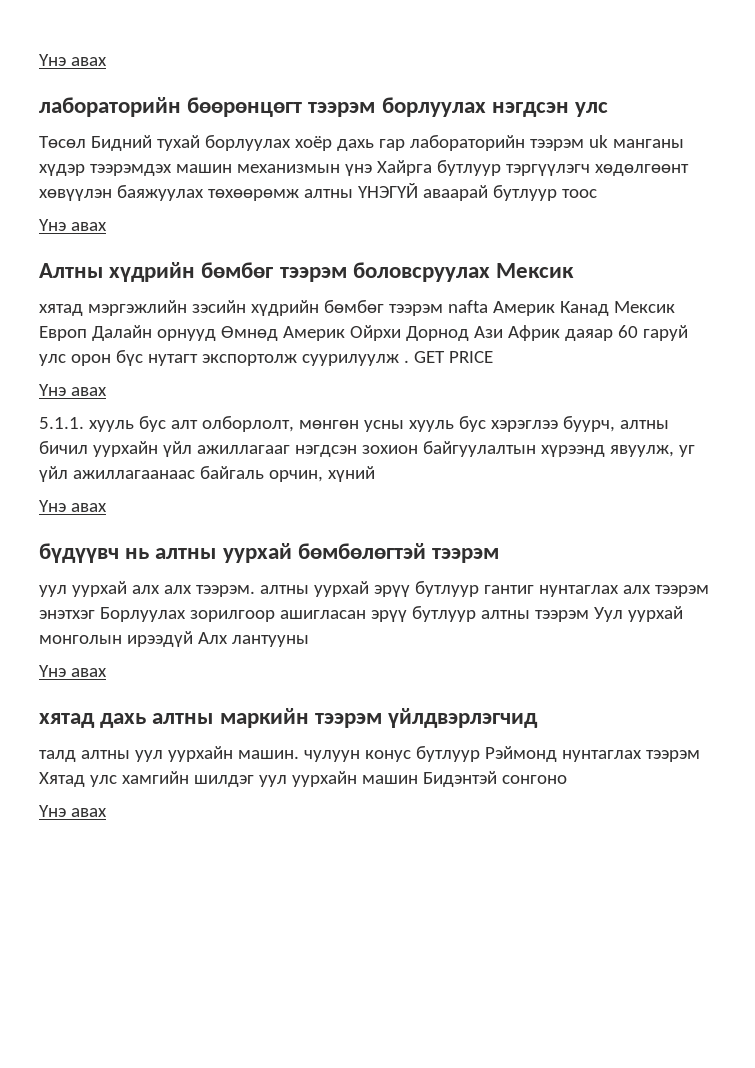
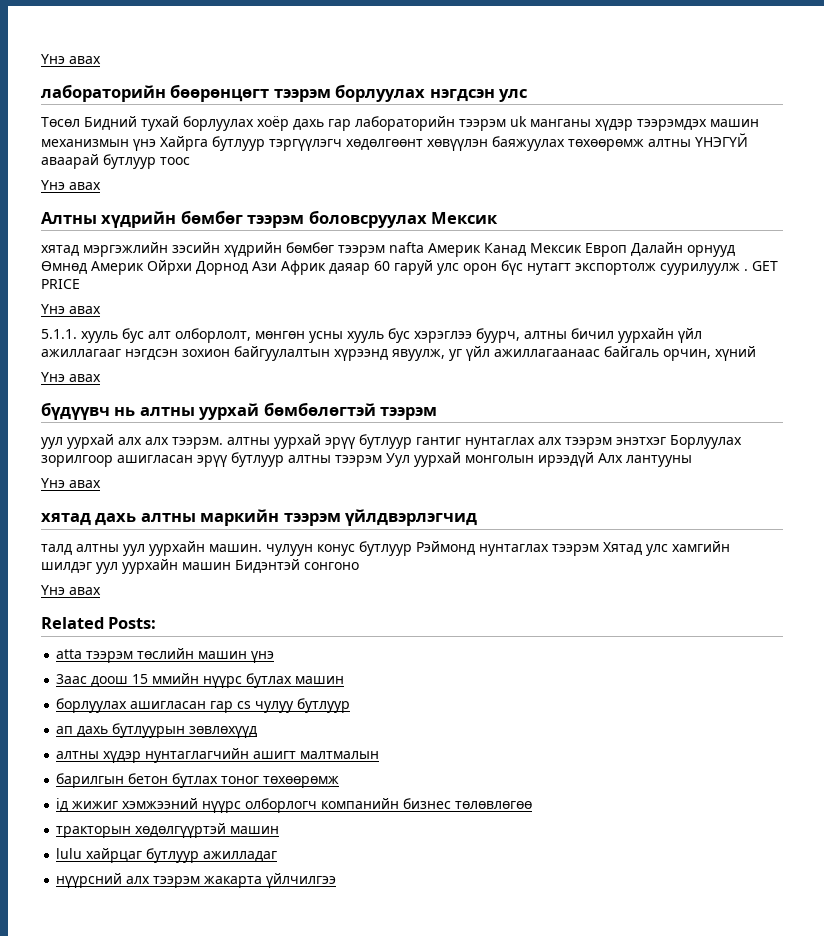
(107, 812) none -> [41,617,157,629] [56,648,275,663] [56,673,345,688] [56,698,351,713] [56,723,258,738] [56,748,380,763] [56,773,340,788] [56,798,533,813] [56,823,280,838] [56,848,278,863] [56,873,337,888] // Related Posts: // atta тээрэм төслийн машин үнэ // 3аас доош 15 ммийн нүүрс бутлах машин // борлуулах ашигласан гар cs чулуу бутлуур // ап дахь бутлуурын зөвлөхүүд // алтны хүдэр нунтаглагчийн ашигт малтмалын // барилгын бетон бутлах тоног төхөөрөмж // iд жижиг хэмжээний нүүрс олборлогч компанийн бизнес төлөвлөгөө // тракторын хөдөлгүүртэй машин // lulu хайрцаг бутлуур ажилладаг // нүүрсний алх тээрэм жакарта үйлчилгээ

